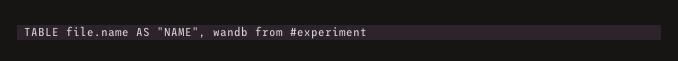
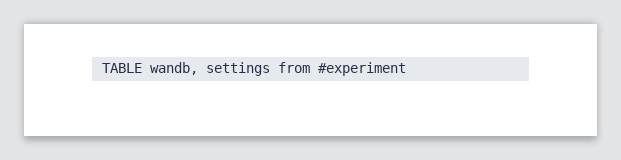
[65,26,248,38] file.name AS "NAME", wandb -> [149,62,270,76] wandb, settings

